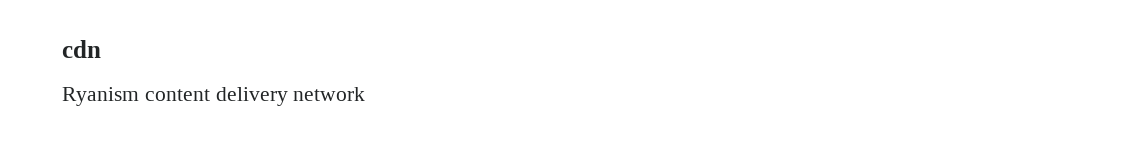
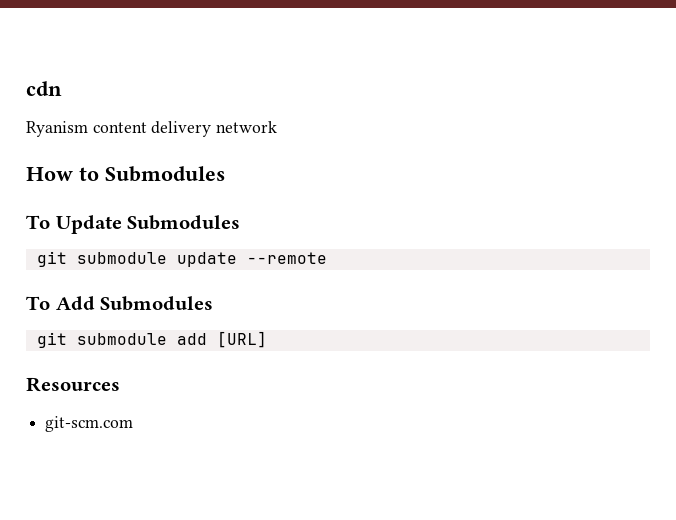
(366, 94) none -> [26,166,225,182] [26,215,241,234] [36,251,327,267] [26,296,214,311] [36,331,267,348] [26,377,120,392] [45,416,134,432] // How to Submodules // To Update Submodules // git submodule update --remote // To Add Submodules // git submodule add [URL] // Resources // git-scm.com

